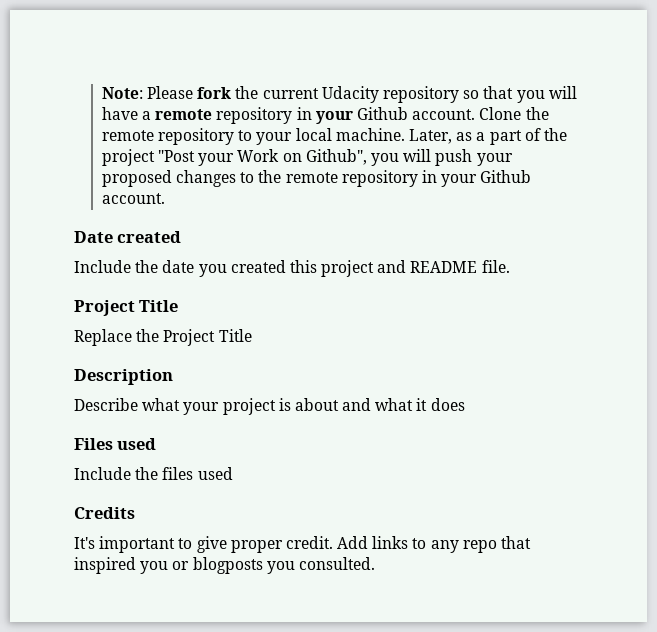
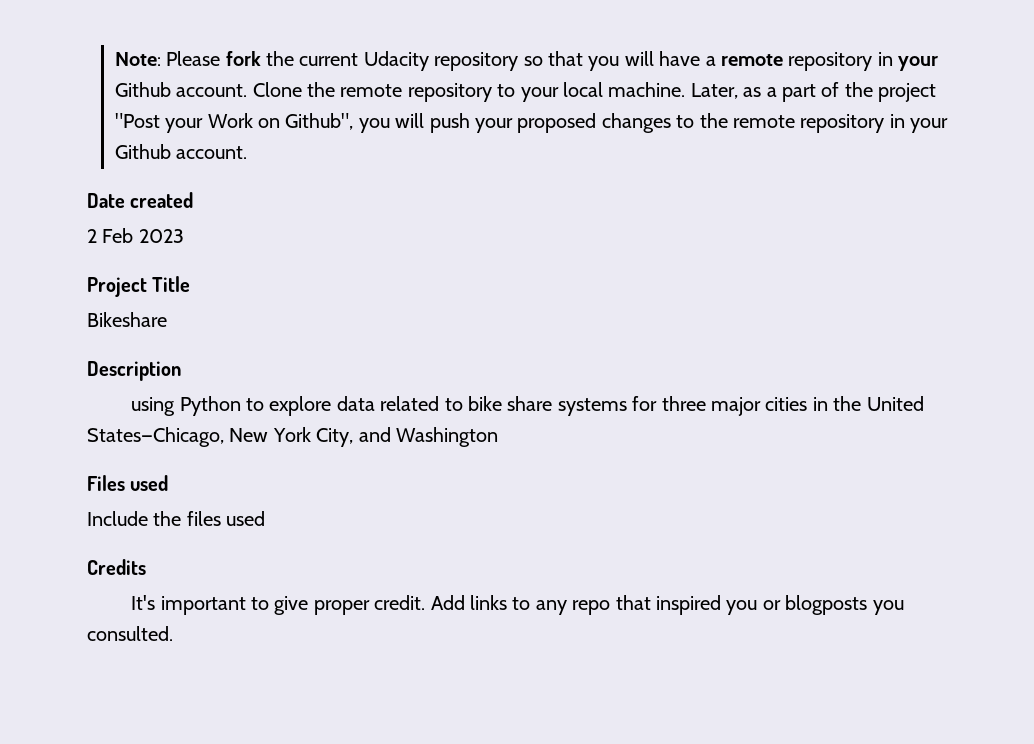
[74,260,510,277] [74,300,179,316] [74,329,252,346] [74,369,173,385] [74,398,465,415] Include the date you created this project and README file. // Project Title // Replace the Project Title // Description // Describe what your project is about and what it does -> [87,228,184,243] [87,276,191,297] [87,312,167,327] [87,361,181,381] [131,396,924,416] [87,427,498,447] 2 Feb 2023 // Project Title // Bikeshare // Description // using Python to explore data related to bike share systems for three major cities in the United States—Chicago, New York City, and Washington

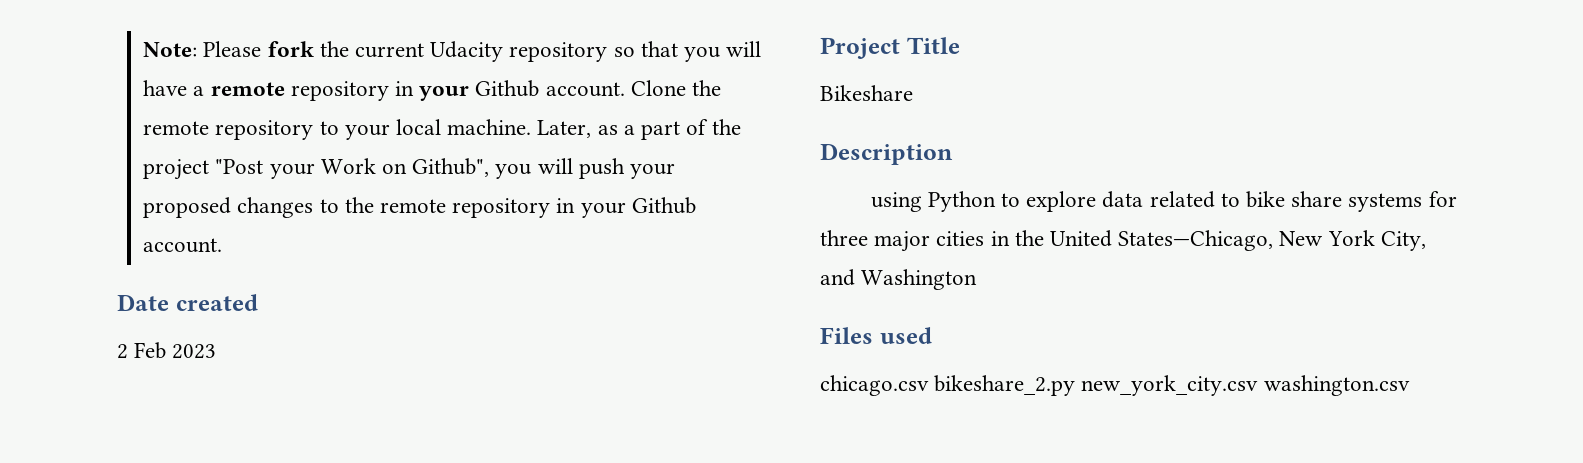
[87,511,266,526] [87,559,146,575] [131,595,904,615] [87,626,173,641] Include the files used // Credits // It's important to give proper credit. Add links to any repo that inspired you or blogposts you consulted. -> [820,375,1410,396] chicago.csv bikeshare_2.py new_york_city.csv washington.csv

